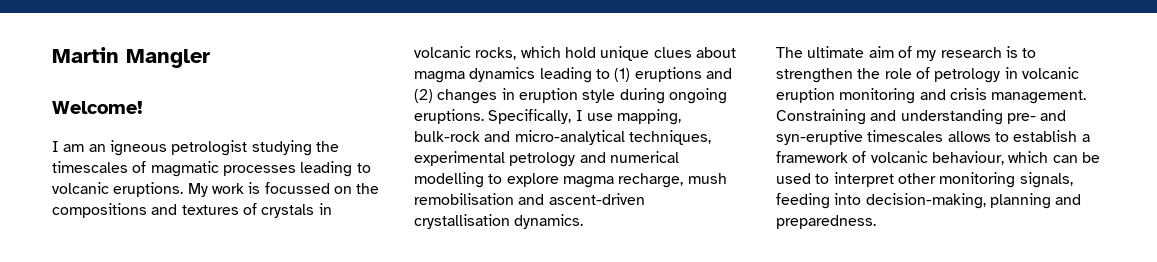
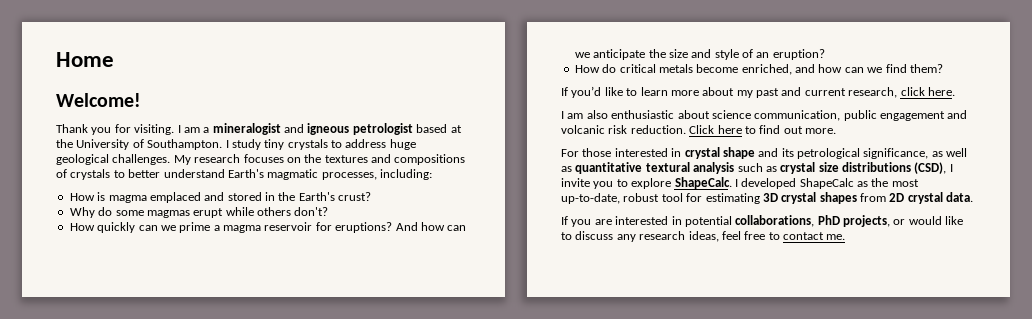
[52,47,210,68] Martin Mangler -> [56,52,114,67] Home
[52,140,339,156] [52,161,371,177] [52,182,380,197] [52,203,332,218] [414,46,736,61] [414,67,732,83] [414,88,727,104] [414,109,682,125] [414,130,711,145] [414,151,679,167] [414,172,727,188] [414,193,645,205] [414,214,584,229] [776,46,1037,61] [776,67,1079,83] [776,88,1087,104] [776,109,1067,125] [776,130,1090,145] [776,151,1100,165] [776,172,1073,188] [776,193,1082,209] [776,215,876,229] I am an igneous petrologist studying the timescales of magmatic processes leading to volcanic eruptions. My work is focussed on the compositions and textures of crystals in volcanic rocks, which hold unique clues about magma dynamics leading to (1) eruptions and (2) changes in eruption style during ongoing eruptions. Specifically, I use mapping, bulk-rock and micro-analytical techniques, experimental petrology and numerical modelling to explore magma recharge, mush remobilisation and ascent-driven crystallisation dynamics. // The ultimate aim of my research is to strengthen the role of petrology in volcanic eruption monitoring and crisis management. Constraining and understanding pre- and syn-eruptive timescales allows to establish a framework of volcanic behaviour, which can be used to interpret other monitoring signals, feeding into decision-making, planning and preparedness. -> [56,123,462,135] [56,139,416,150] [56,154,466,165] [56,169,432,180] [69,192,372,203] [69,207,329,218] [69,222,467,233] [574,49,825,60] [574,64,943,75] [561,86,955,98] [561,110,968,121] [561,125,836,134] [561,147,968,159] [561,162,953,174] [561,177,919,189] [561,192,974,204] [561,215,964,227] [561,231,846,242] Thank you for visiting. I am a mineralogist and igneous petrologist based at the University of Southampton. I study tiny crystals to address huge geological challenges. My research focuses on the textures and compositions of crystals to better understand Earth's magmatic processes, including: // How is magma emplaced and stored in the Earth's crust? // Why do some magmas erupt while others don't? // How quickly can we prime a magma reservoir for eruptions? And how can we anticipate the size and style of an eruption? // How do critical metals become enriched, and how can we find them? // If you’d like to learn more about my past and current research, click here. // I am also enthusiastic about science communication, public engagement and volcanic risk reduction. Click here to find out more. // For those interested in crystal shape and its petrological significance, as well as quantitative textural analysis such as crystal size distributions (CSD), I invite you to explore ShapeCalc. I developed ShapeCalc as the most up-to-date, robust tool for estimating 3D crystal shapes from 2D crystal data. // If you are interested in potential collaborations, PhD projects, or would like to discuss any research ideas, feel free to contact me.

